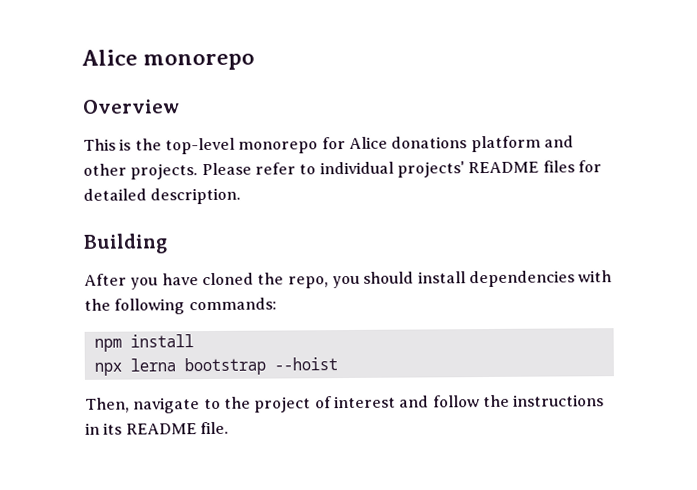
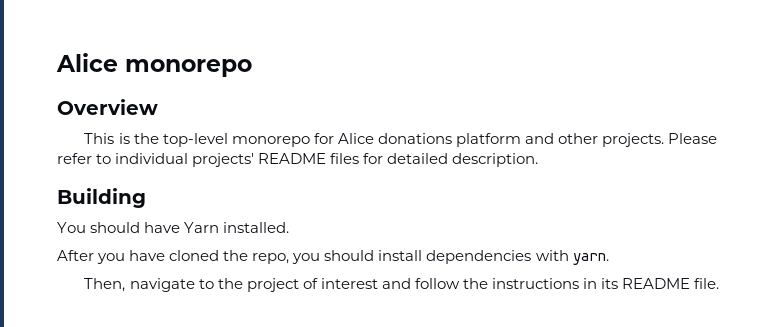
(168, 243) none -> [57,222,290,233] // You should have Yarn installed.
[84,297,277,315] [93,334,194,352] [93,357,338,376] the following commands: // npm install // npx lerna bootstrap --hoist -> [572,253,609,265] yarn.

